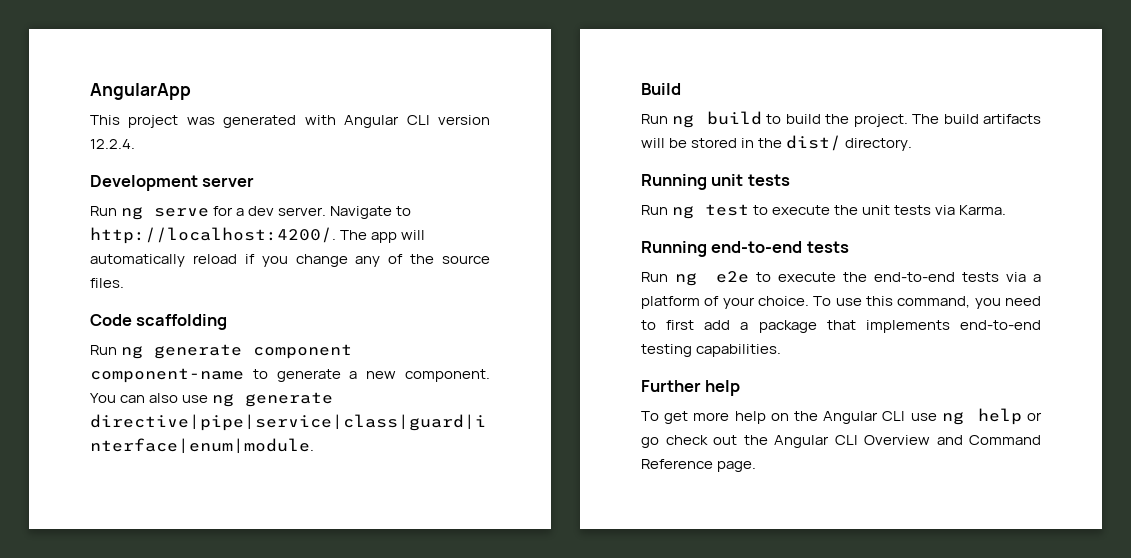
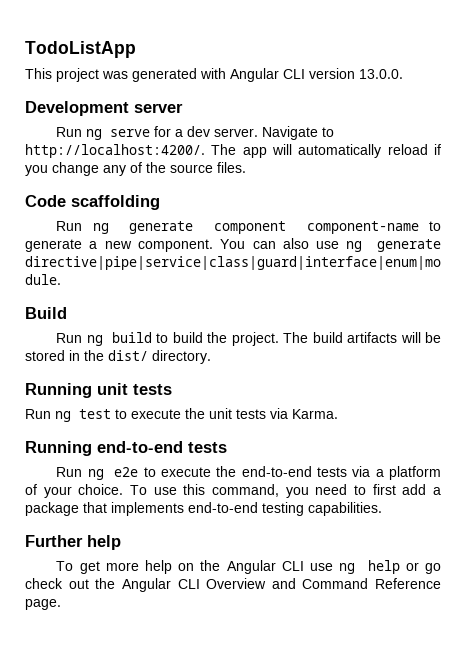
[90,83,191,100] AngularApp -> [25,41,136,58] TodoListApp
[90,139,135,149] 12.2.4. -> [359,69,403,79] 13.0.0.

